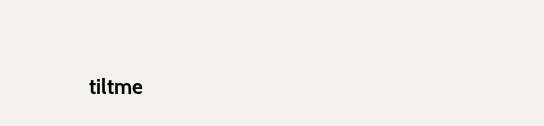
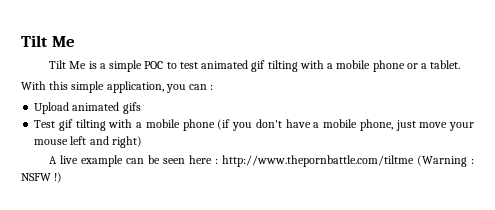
[89,78,143,94] tiltme -> [21,35,75,47] [49,60,461,72] [21,81,214,93] [34,102,141,114] [34,119,475,131] [34,136,142,148] [49,155,474,167] [21,172,63,183] Tilt Me // Tilt Me is a simple POC to test animated gif tilting with a mobile phone or a tablet. // With this simple application, you can : // Upload animated gifs // Test gif tilting with a mobile phone (if you don't have a mobile phone, just move your mouse left and right) // A live example can be seen here : http://www.thepornbattle.com/tiltme (Warning : NSFW !)

